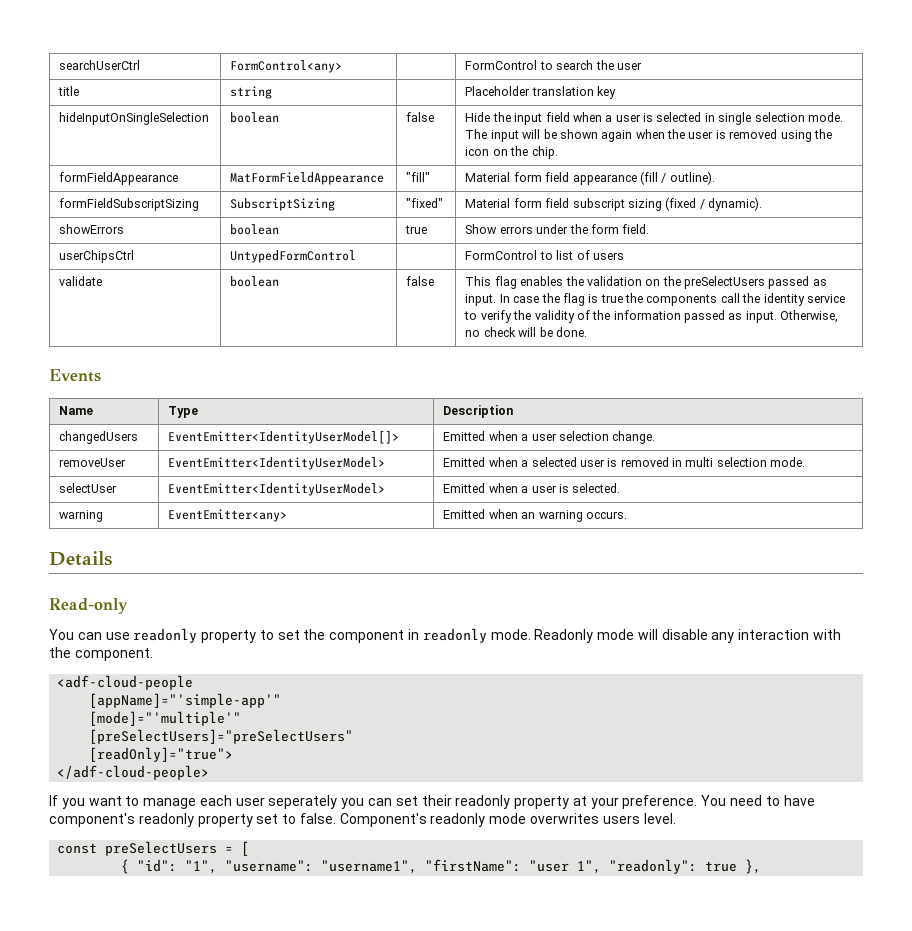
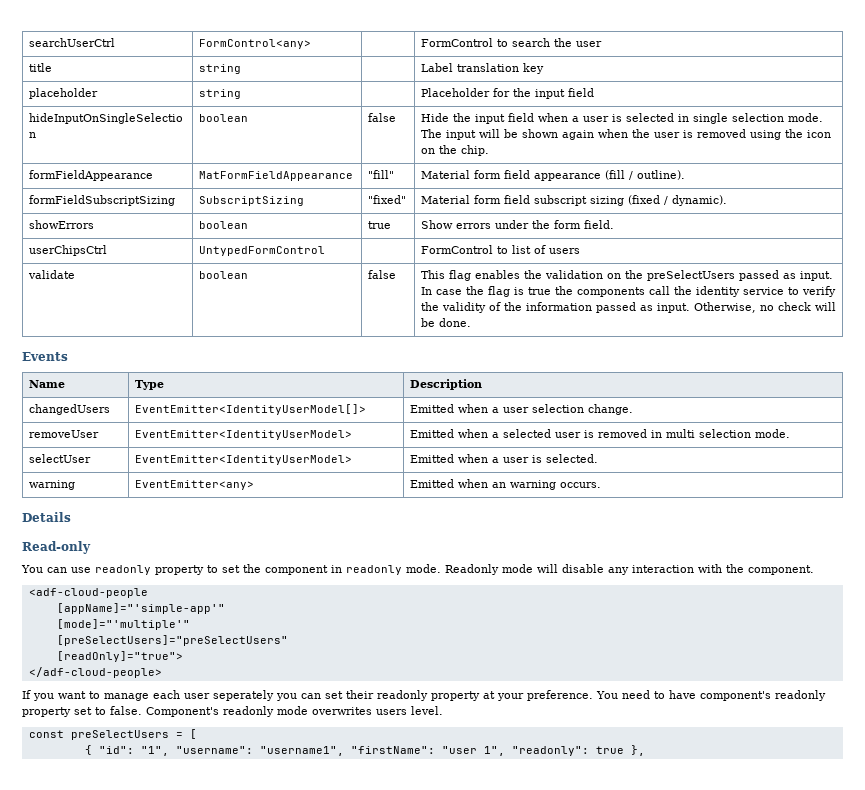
[465,86,531,96] Placeholder -> [420,63,453,72] Label
(617, 92) none -> [28,88,98,99] [198,89,241,99] [420,88,594,99] // placeholder | string | | Placeholder for the input field

